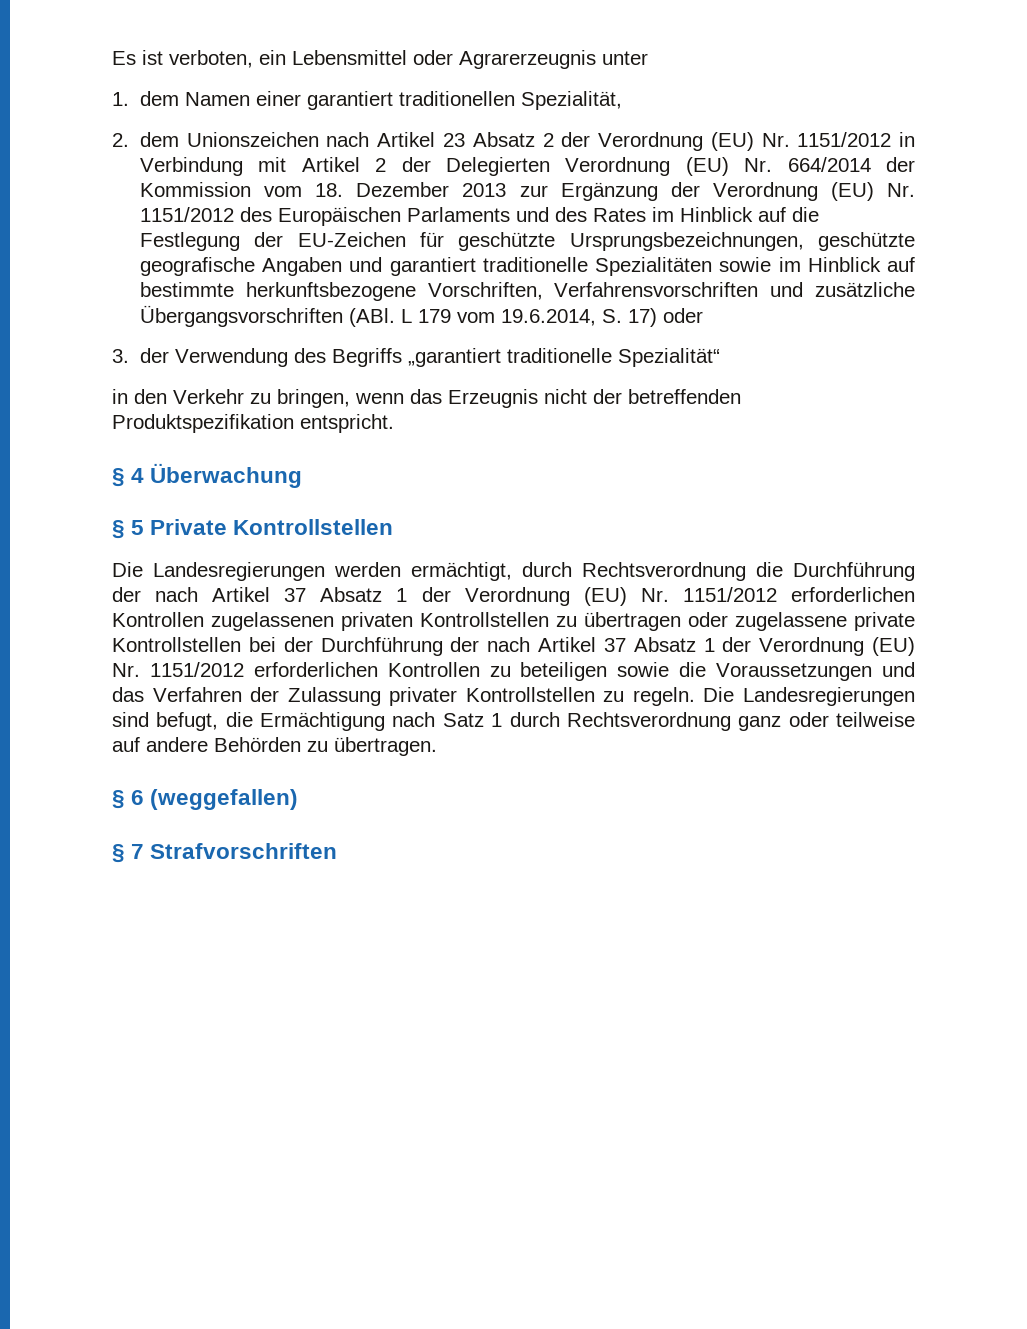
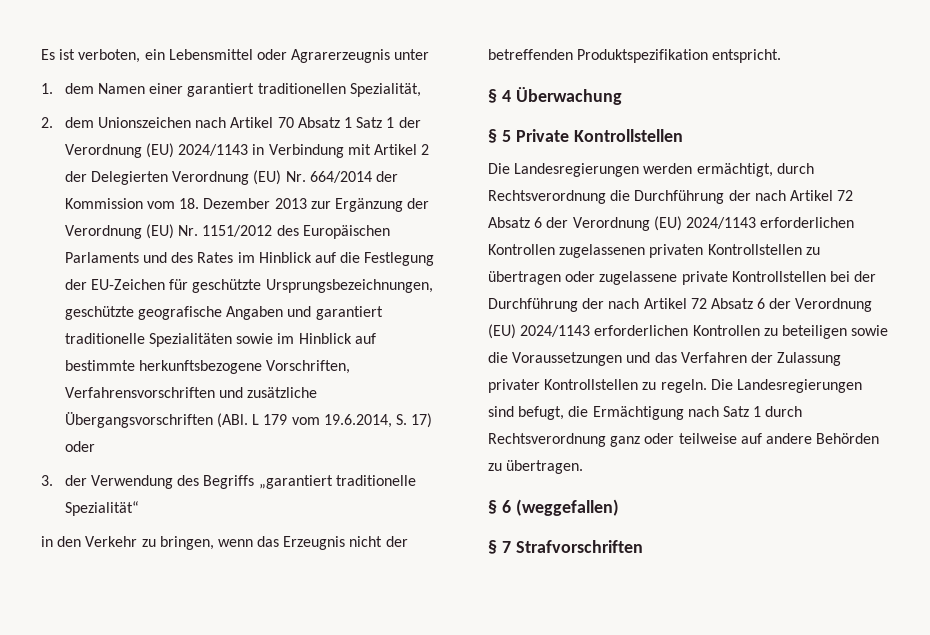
[442,132,892,151] 23 Absatz 2 der Verordnung (EU) Nr. 1151/2012 -> [277,117,421,128] [64,143,249,158] 70 Absatz 1 Satz 1 der Verordnung (EU) 2024/1143
[284,587,777,606] 37 Absatz 1 der Verordnung (EU) Nr. 1151/2012 -> [837,190,854,201] [488,216,756,231] 72 Absatz 6 der Verordnung (EU) 2024/1143
[603,637,916,656] [112,662,244,677] 37 Absatz 1 der Verordnung (EU) Nr. 1151/2012 -> [690,298,873,312] [488,324,591,339] 72 Absatz 6 der Verordnung (EU) 2024/1143

